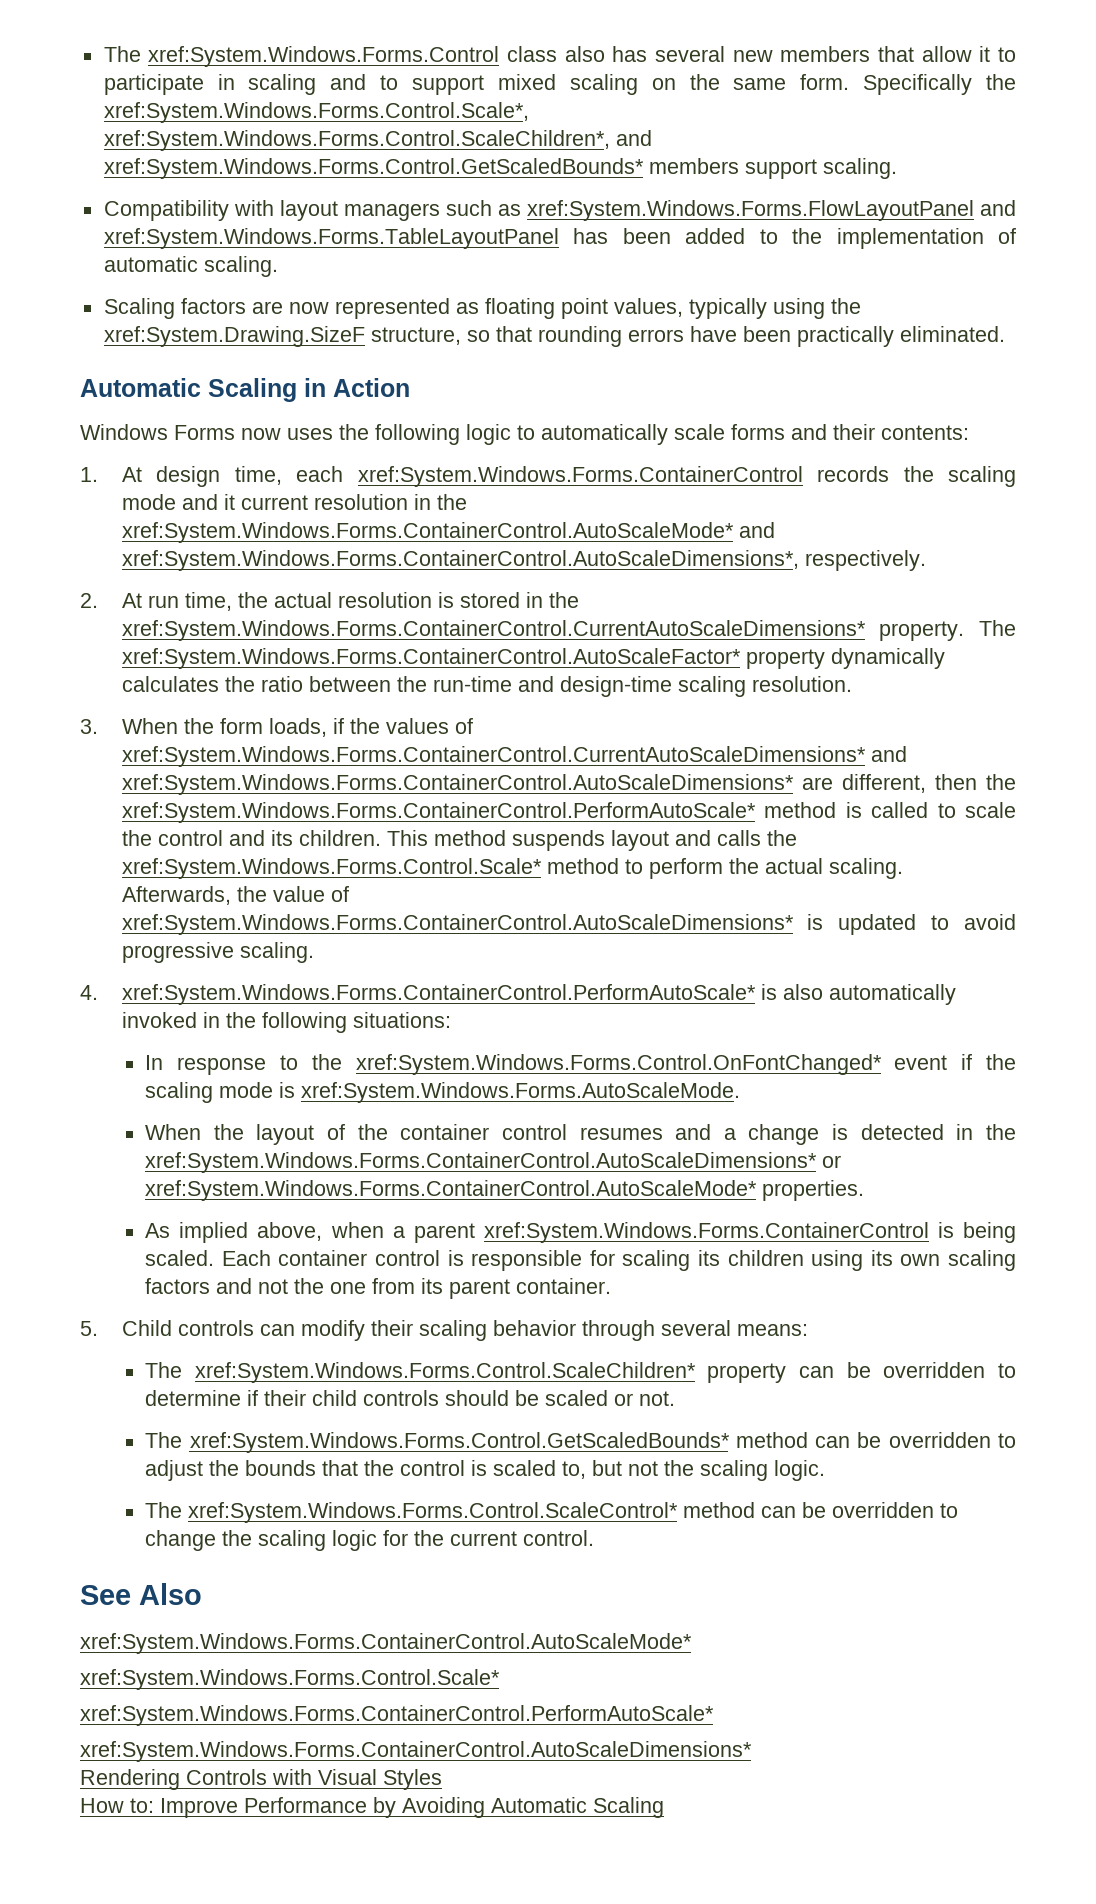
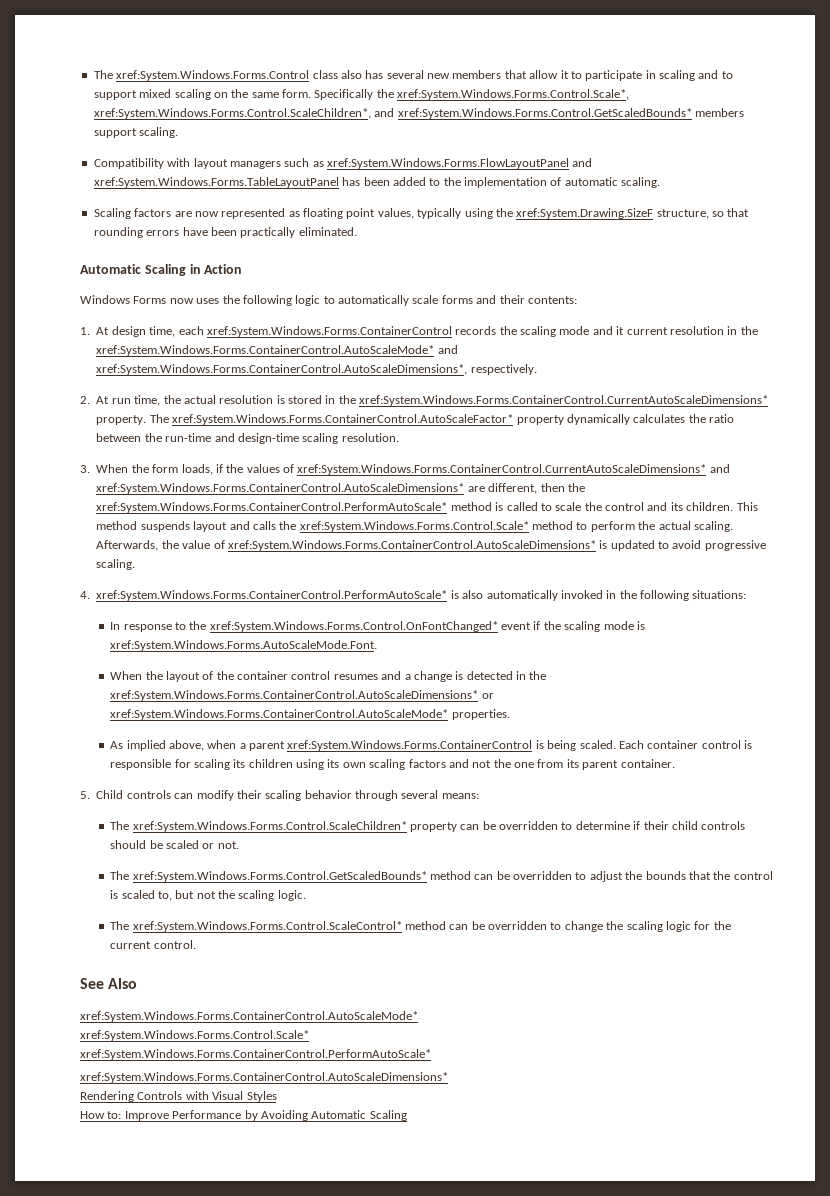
[301,1082,741,1103] xref:System.Windows.Forms.AutoScaleMode. -> [110,640,378,651] xref:System.Windows.Forms.AutoScaleMode.Font.

